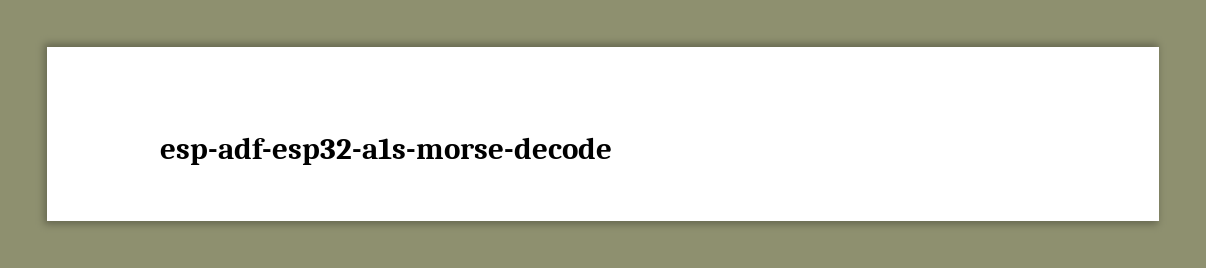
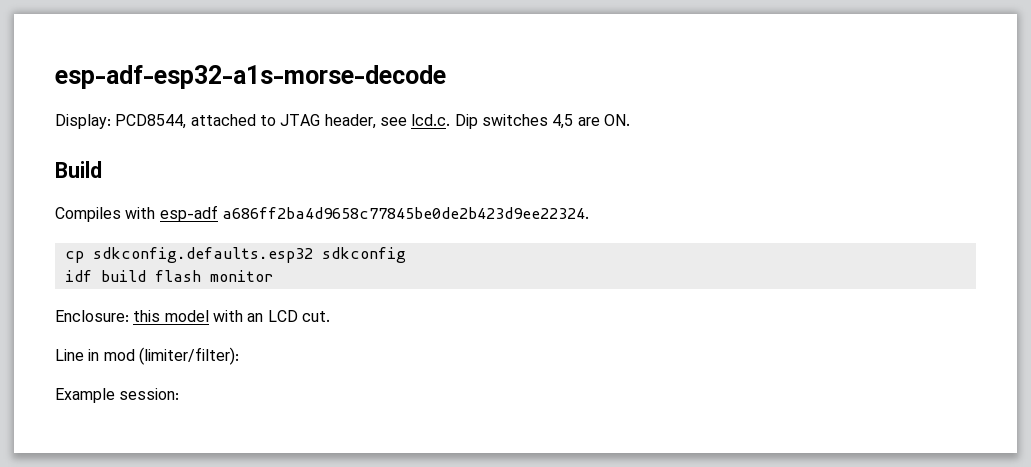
(612, 151) none -> [55,114,630,129] [55,161,102,178] [55,205,589,222] [64,247,406,263] [64,270,273,282] [55,310,330,322] [55,347,239,365] [55,388,180,403] // Display: PCD8544, attached to JTAG header, see lcd.c. Dip switches 4,5 are ON. // Build // Compiles with esp-adf a686ff2ba4d9658c77845be0de2b423d9ee22324. // cp sdkconfig.defaults.esp32 sdkconfig // idf build flash monitor // Enclosure: this model with an LCD cut. // Line in mod (limiter/filter): // Example session:

